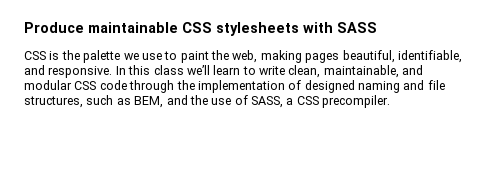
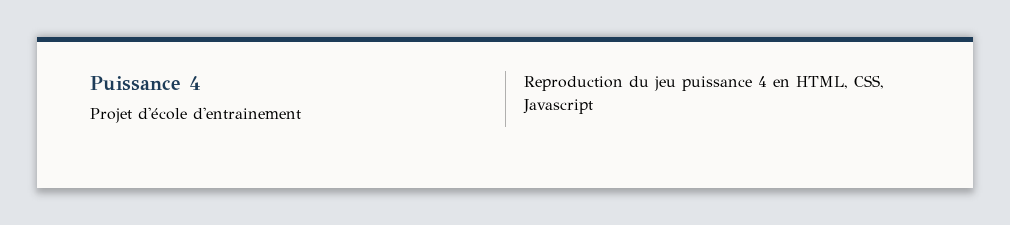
[24,22,377,36] [24,50,462,63] [24,65,424,78] [24,80,445,93] [24,95,391,108] Produce maintainable CSS stylesheets with SASS // CSS is the palette we use to paint the web, making pages beautiful, identifiable, and responsive. In this class we’ll learn to write clean, maintainable, and modular CSS code through the implementation of designed naming and file structures, such as BEM, and the use of SASS, a CSS precompiler. -> [90,76,201,91] [90,107,301,123] [524,75,884,91] [523,99,593,114] Puissance 4 // Projet d'école d'entrainement // Reproduction du jeu puissance 4 en HTML, CSS, Javascript

